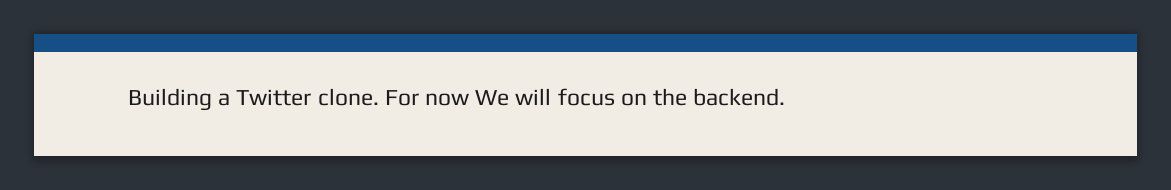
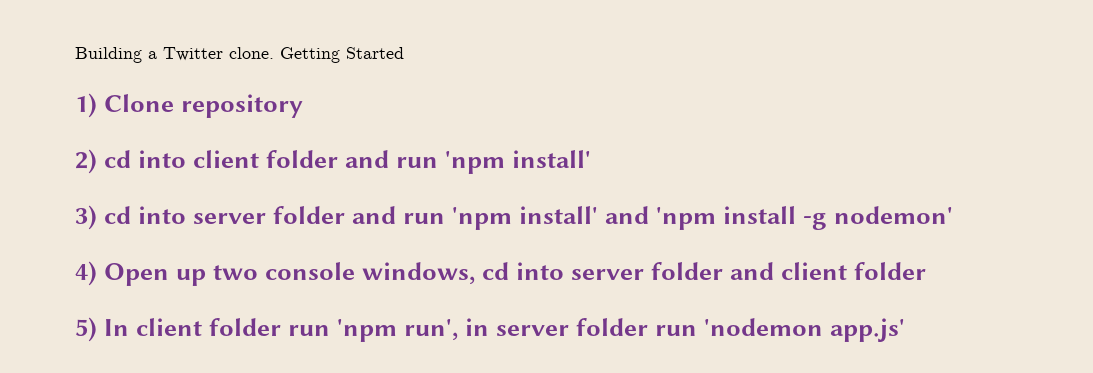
[384,88,786,106] For now We will focus on the backend. -> [280,47,404,63] [75,93,304,118] [75,149,592,174] [75,205,954,230] [75,261,927,286] [75,317,906,342] Getting Started // 1) Clone repository // 2) cd into client folder and run 'npm install' // 3) cd into server folder and run 'npm install' and 'npm install -g nodemon' // 4) Open up two console windows, cd into server folder and client folder // 5) In client folder run 'npm run', in server folder run 'nodemon app.js'

